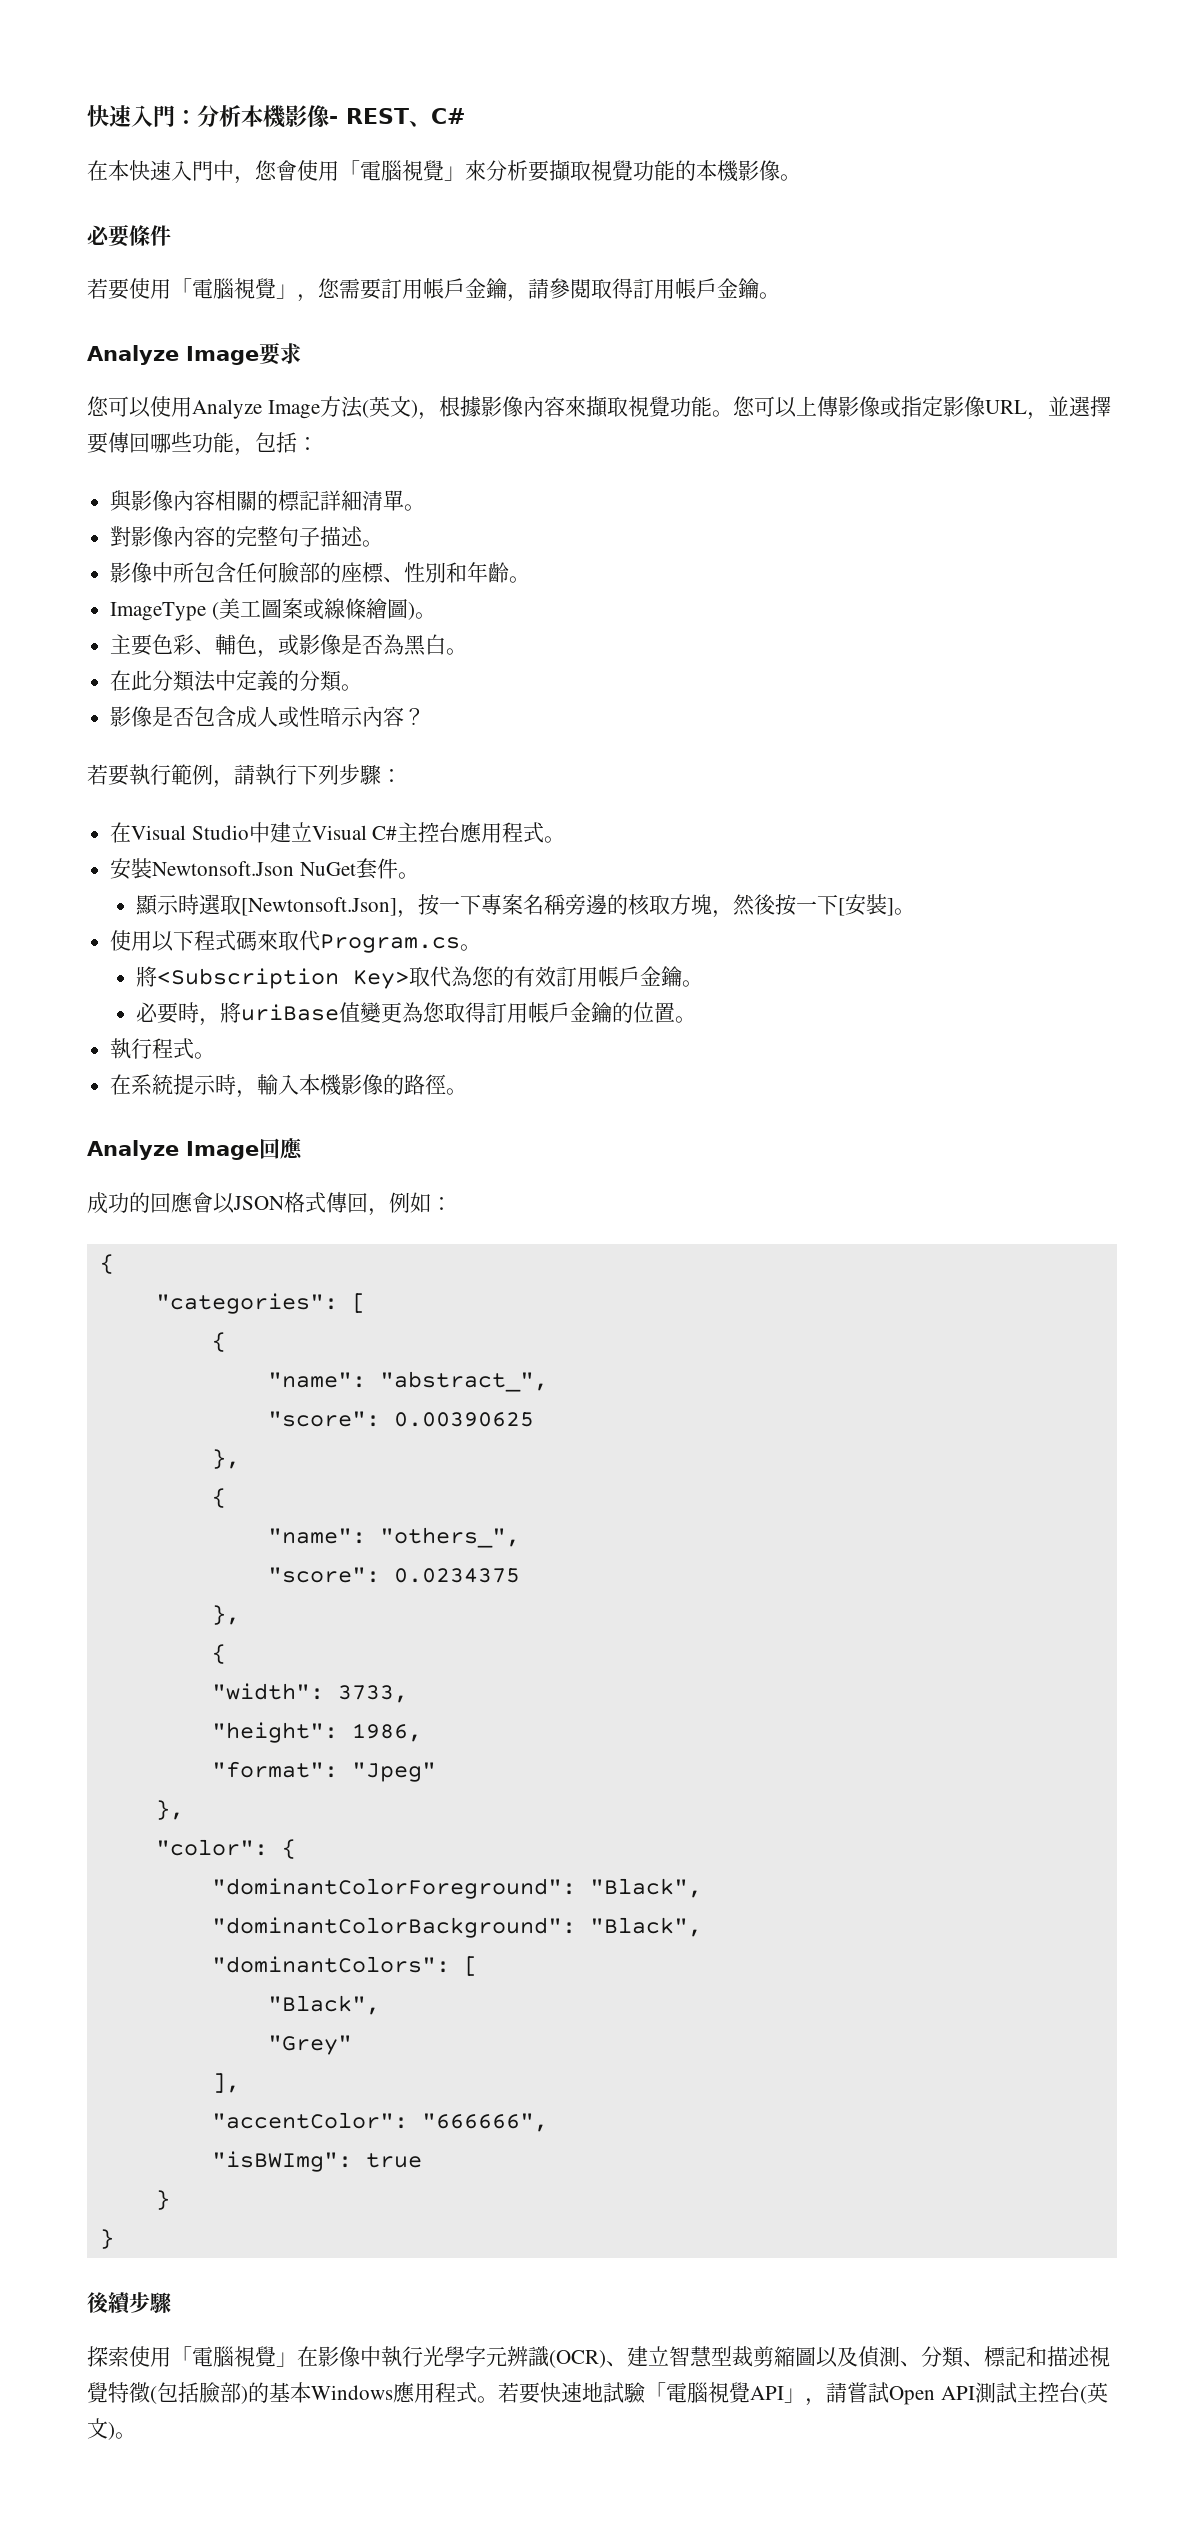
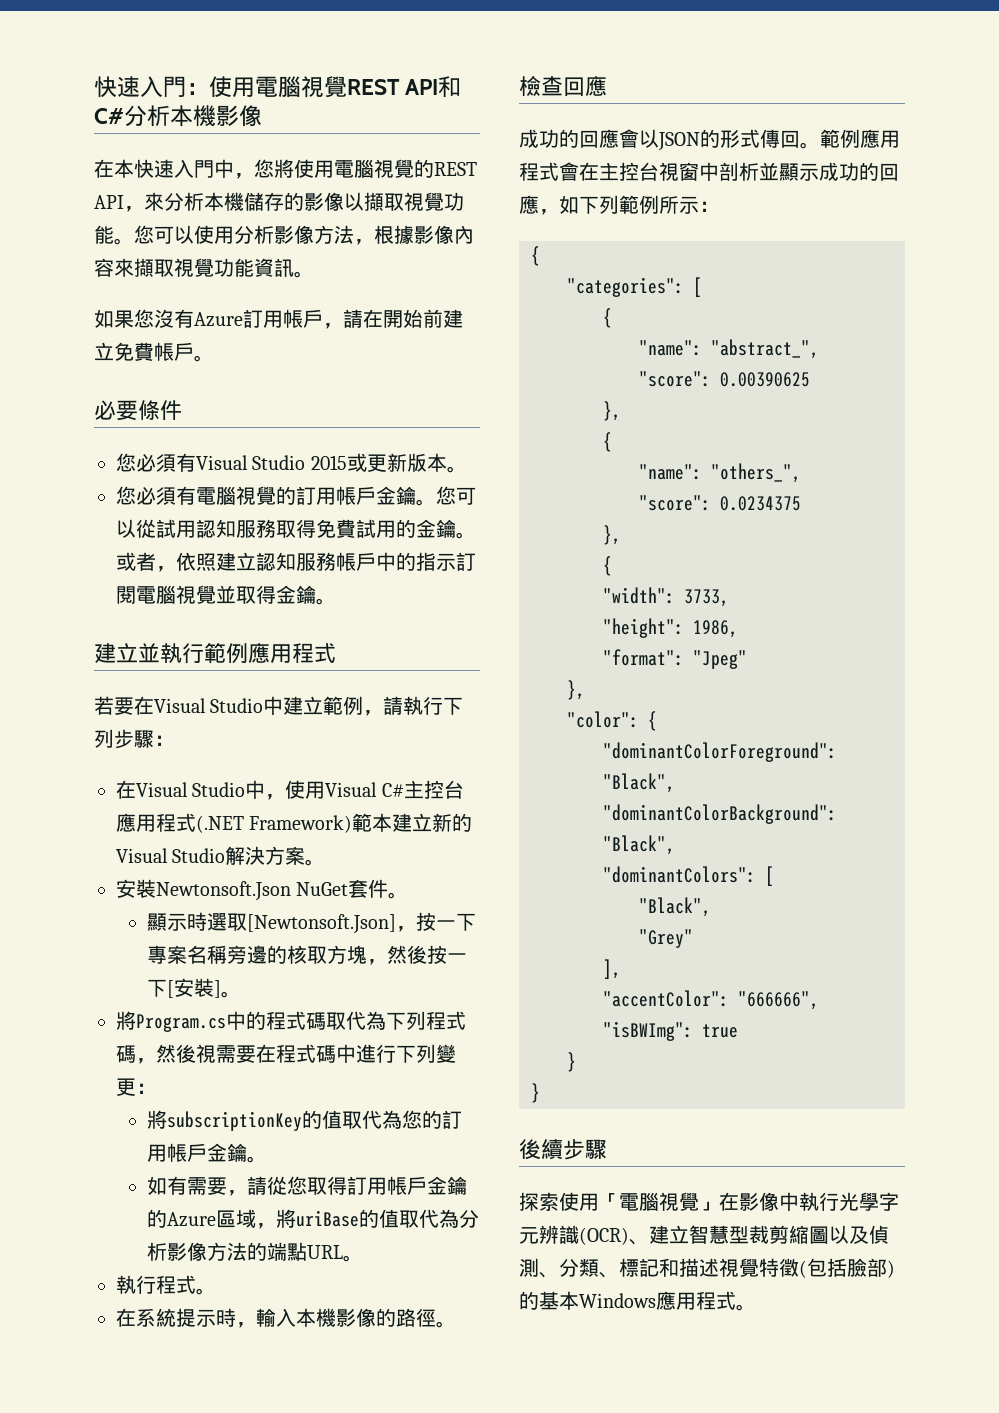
(197, 117) none -> [209,76,462,98] [94,108,124,124] 使用電腦視覺REST API和C#
[329,108,465,127] - REST、C# -> (262, 116) none
[276,160,801,182] [87,224,171,247] [87,278,780,302] [87,342,301,365] [87,396,418,419] 會使用「電腦視覺」來分析要擷取視覺功能的本機影像。 // 必要條件 // 若要使用「電腦視覺」，您需要訂用帳戶金鑰，請參閱取得訂用帳戶金鑰。 // Analyze Image要求 // 您可以使用Analyze Image方法(英文) -> [274,159,477,178] [94,192,464,212] [94,225,354,245] 將使用電腦視覺的REST API，來分析本機儲存的影像以擷取視覺功能。您可以使用分析影像方法
[711,396,1111,420] [87,432,318,456] [110,490,426,512] [110,526,384,547] [110,562,531,584] [110,598,436,621] [110,634,468,658] [110,670,363,692] [110,706,426,728] [87,764,171,786] 。您可以上傳影像或指定影像URL，並選擇要傳回哪些功能，包括： // 與影像內容相關的標記詳細清單。 // 對影像內容的完整句子描述。 // 影像中所包含任何臉部的座標、性別和年齡。 // ImageType (美工圖案或線條繪圖)。 // 主要色彩、輔色，或影像是否為黑白。 // 在此分類法中定義的分類。 // 影像是否包含成人或性暗示內容？ // 若要執行 -> [254,258,314,278] [94,309,463,329] [94,342,214,362] [94,400,182,421] [116,453,467,473] [116,486,476,506] [116,519,476,539] [116,552,476,572] [116,585,336,605] [94,643,336,664] [94,696,324,715] 資訊。 // 如果您沒有Azure訂用帳戶，請在開始前建立免費帳戶。 // 必要條件 // 您必須有Visual Studio 2015或更新版本。 // 您必須有電腦視覺的訂用帳戶金鑰。您可以從試用認知服務取得免費試用的金鑰。或者，依照建立認知服務帳戶中的指示訂閱電腦視覺並取得金鑰。 // 建立並執行範例應用程式 // 若要在Visual Studio中建立
[269,822,312,843] 建立 -> [265,780,326,800] ，使用
(545, 832) none -> [196,813,473,833] [116,846,306,865] (.NET Framework)範本建立新的Visual Studio解決方案
[110,930,482,953] [135,966,409,989] 使用以下程式碼來取代Program.cs。 // 將<Subscription Key> -> [116,1011,466,1032] [116,1044,456,1064] [116,1078,156,1096] [146,1110,342,1131] 將Program.cs中的程式碼取代為下列程式碼，然後視需要在程式碼中進行下列變更： // 將subscriptionKey的值
[513,966,703,987] [135,1002,423,1026] 有效訂用帳戶金鑰。 // 必要時，將uriBase值變更為 -> [441,1110,462,1129] [146,1143,267,1163] [146,1176,287,1196] 訂用帳戶金鑰。 // 如有需要，請從
[632,1002,675,1023] 位置 -> [166,1209,479,1229] [146,1242,343,1261] Azure區域，將uriBase的值取代為分析影像方法的端點URL
[87,1140,259,1160] Analyze Image -> [519,76,563,96] 檢查
[284,1192,431,1216] 格式傳回，例如 -> [700,129,900,149] [519,162,899,181] [519,195,699,215] 的形式傳回。範例應用程式會在主控台視窗中剖析並顯示成功的回應，如下列範例所示
[498,2382,1108,2406] [87,2418,136,2440] 若要快速地試驗「電腦視覺API」，請嘗試Open API測試主控台(英文)。 -> (756, 1307) none

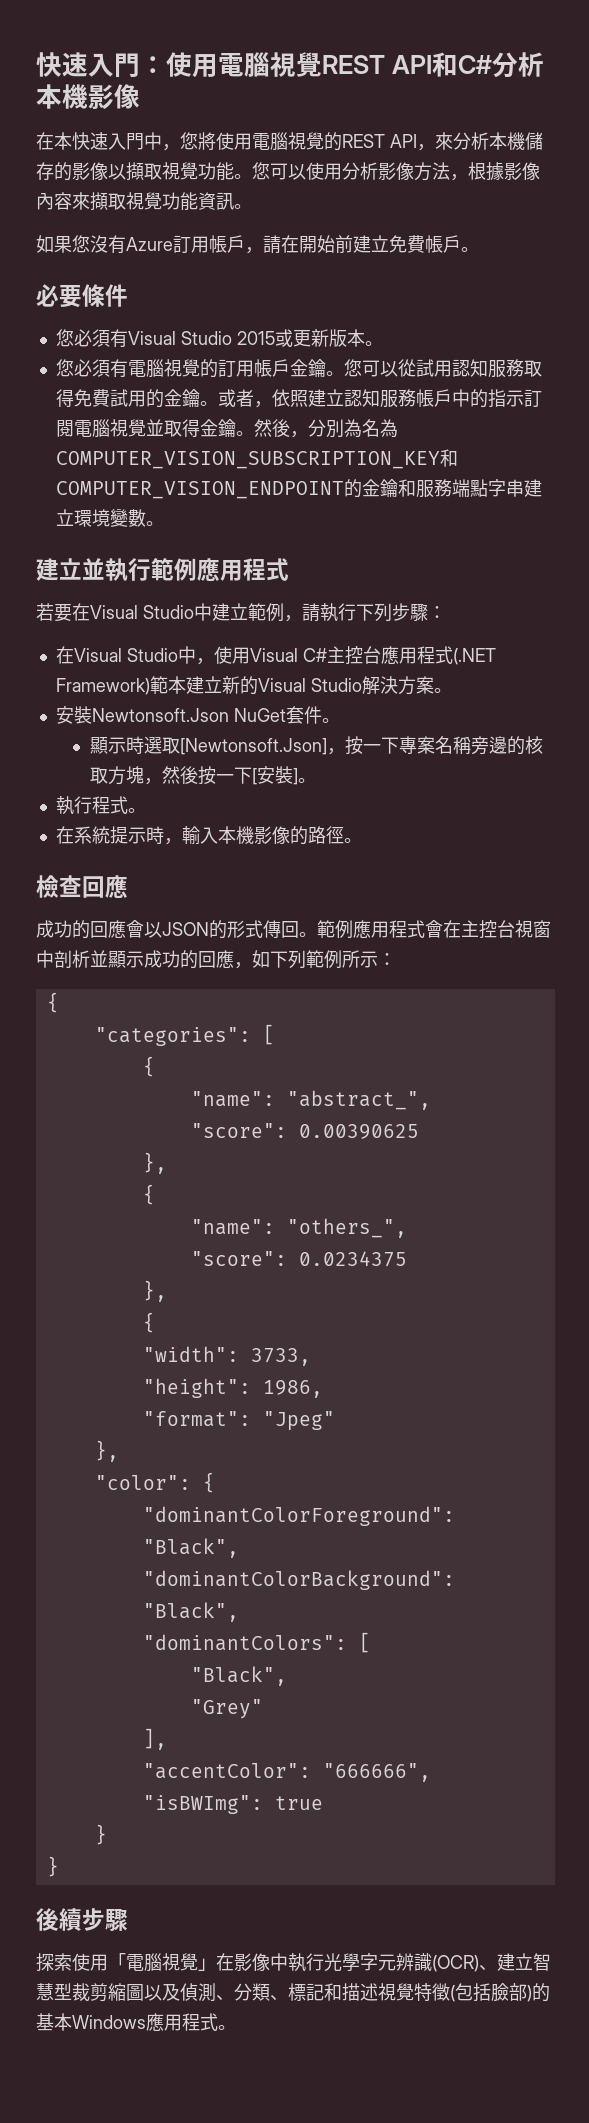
(336, 601) none -> [253,419,398,438] [55,449,458,469] [55,479,542,499] [55,508,164,527] 然後，分別為名為COMPUTER_VISION_SUBSCRIPTION_KEY和COMPUTER_VISION_ENDPOINT的金鑰和服務端點字串建立環境變數。
[116,1011,466,1032] [116,1044,456,1064] [116,1078,156,1096] [146,1110,462,1131] [146,1143,267,1163] [146,1176,467,1196] [146,1209,479,1229] [146,1242,363,1262] // 將Program.cs中的程式碼取代為下列程式碼，然後視需要在程式碼中進行下列變更： // 將subscriptionKey的值取代為您的訂用帳戶金鑰。 // 如有需要，請從您取得訂用帳戶金鑰的Azure區域，將uriBase的值取代為分析影像方法的端點URL。 -> (316, 780) none

